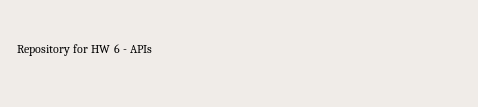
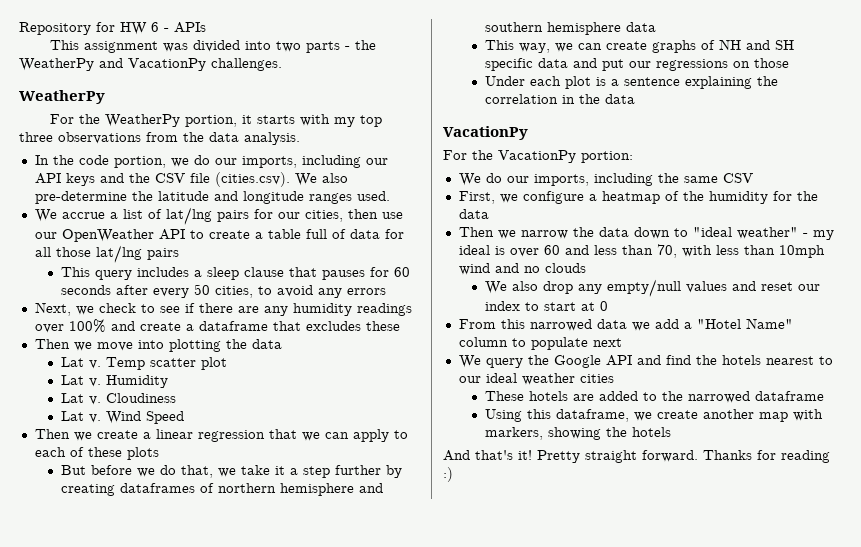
(153, 49) none -> [50,40,377,53] [19,58,282,71] [19,90,105,104] [50,114,383,127] [19,132,300,145] [34,155,388,168] [34,172,348,187] [34,191,390,204] [34,207,403,225] [34,229,404,242] [34,245,179,263] [60,267,410,280] [60,284,386,298] [34,302,412,316] [34,319,400,333] [34,339,282,352] [60,357,227,370] [60,375,168,388] [60,393,176,405] [60,411,184,424] [34,429,408,442] [34,447,159,460] [60,465,402,478] [60,483,383,496] [484,22,656,35] [484,39,794,53] [484,58,789,71] [484,76,778,89] [484,94,635,104] [443,126,528,140] [443,150,633,163] [458,173,753,186] [458,191,818,204] [458,209,489,219] [458,227,834,240] [458,244,825,258] [458,263,586,275] [484,279,820,297] [484,301,608,311] [458,318,793,331] [458,337,622,350] [458,355,833,368] [458,373,614,385] [484,391,824,403] [484,409,823,422] [484,427,671,440] [443,450,830,463] [443,467,453,482] // This assignment was divided into two parts - the WeatherPy and VacationPy challenges. // WeatherPy // For the WeatherPy portion, it starts with my top three observations from the data analysis. // In the code portion, we do our imports, including our API keys and the CSV file (cities.csv). We also pre-determine the latitude and longitude ranges used. // We accrue a list of lat/lng pairs for our cities, then use our OpenWeather API to create a table full of data for all those lat/lng pairs // This query includes a sleep clause that pauses for 60 seconds after every 50 cities, to avoid any errors // Next, we check to see if there are any humidity readings over 100% and create a dataframe that excludes these // Then we move into plotting the data // Lat v. Temp scatter plot // Lat v. Humidity // Lat v. Cloudiness // Lat v. Wind Speed // Then we create a linear regression that we can apply to each of these plots // But before we do that, we take it a step further by creating dataframes of northern hemisphere and southern hemisphere data // This way, we can create graphs of NH and SH specific data and put our regressions on those // Under each plot is a sentence explaining the correlation in the data // VacationPy // For the VacationPy portion: // We do our imports, including the same CSV // First, we configure a heatmap of the humidity for the data // Then we narrow the data down to "ideal weather" - my ideal is over 60 and less than 70, with less than 10mph wind and no clouds // We also drop any empty/null values and reset our index to start at 0 // From this narrowed data we add a "Hotel Name" column to populate next // We query the Google API and find the hotels nearest to our ideal weather cities // These hotels are added to the narrowed dataframe // Using this dataframe, we create another map with markers, showing the hotels // And that's it! Pretty straight forward. Thanks for reading :)

